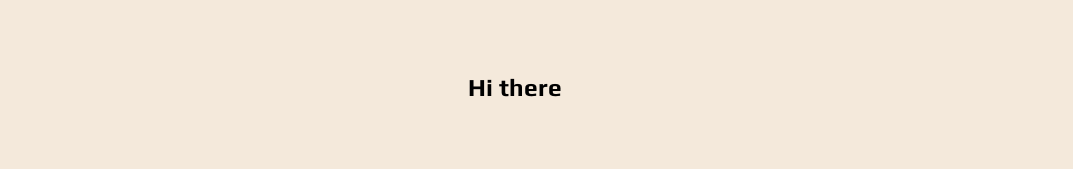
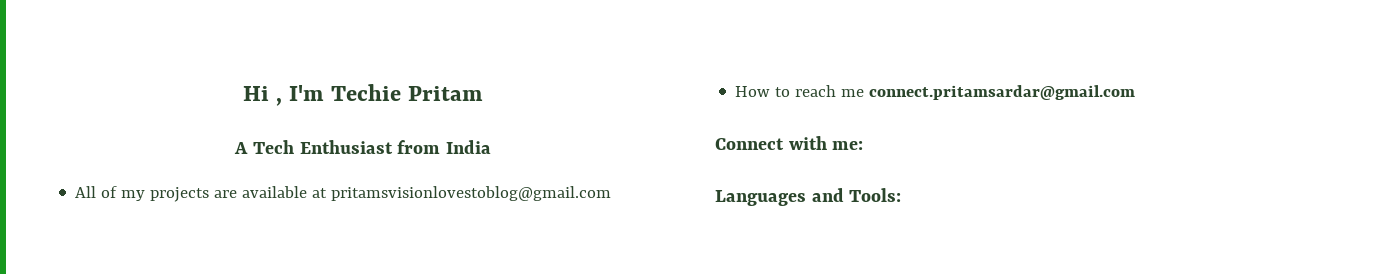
[499,78,563,97] there -> [275,84,484,106] [234,140,491,154] [75,186,612,202] [735,85,1136,100] [715,136,864,150] [715,188,902,206] , I'm Techie Pritam // A Tech Enthusiast from India // All of my projects are available at pritamsvisionlovestoblog@gmail.com // How to reach me connect.pritamsardar@gmail.com // Connect with me: // Languages and Tools:

